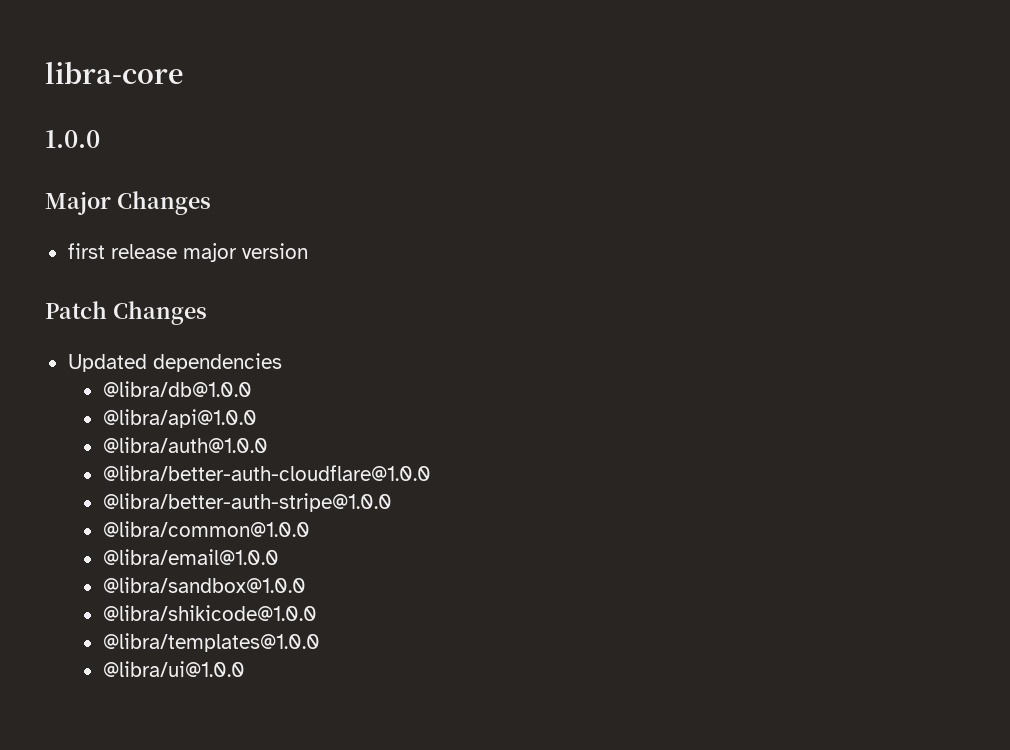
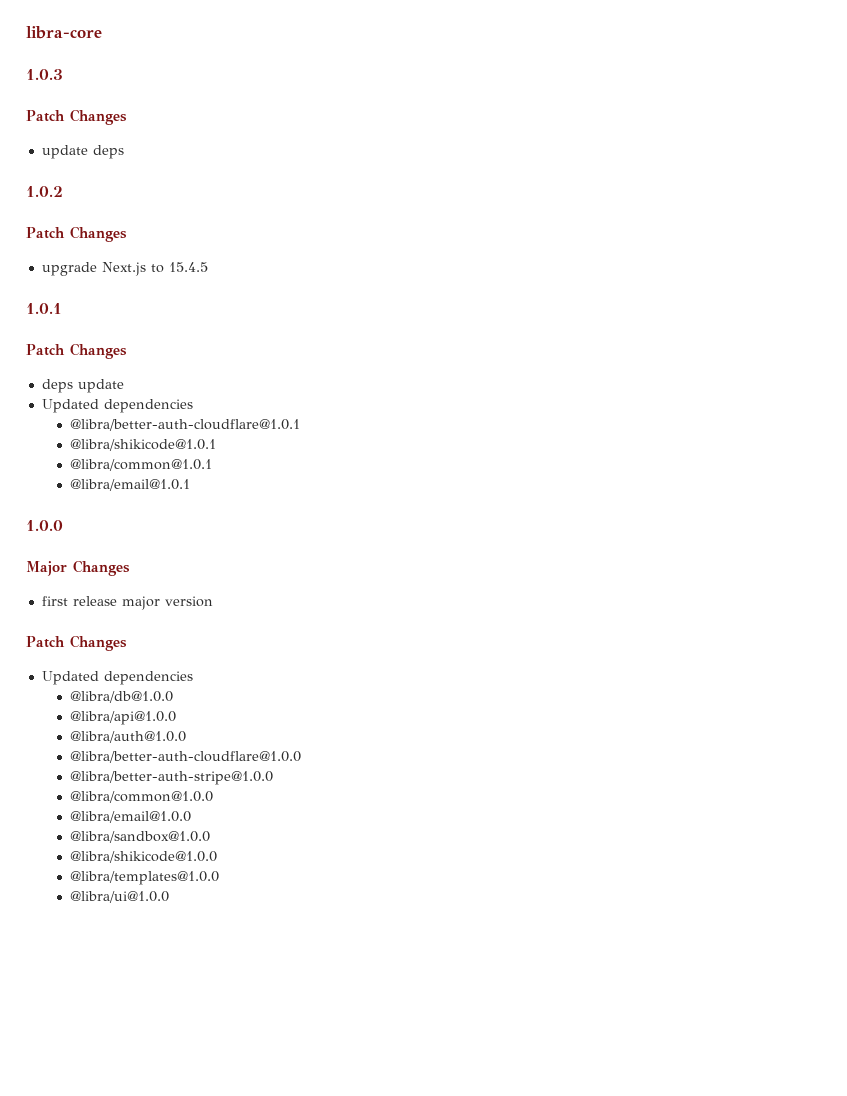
(183, 72) none -> [26,69,63,80] [26,109,127,125] [41,145,124,159] [26,186,63,197] [26,226,127,242] [41,262,208,276] [26,303,62,314] [26,343,127,359] [41,379,124,393] [41,399,193,413] [70,419,301,431] [70,439,217,451] [70,459,213,471] [70,479,191,491] // 1.0.3 // Patch Changes // update deps // 1.0.2 // Patch Changes // upgrade Next.js to 15.4.5 // 1.0.1 // Patch Changes // deps update // Updated dependencies // @libra/better-auth-cloudflare@1.0.1 // @libra/shikicode@1.0.1 // @libra/common@1.0.1 // @libra/email@1.0.1

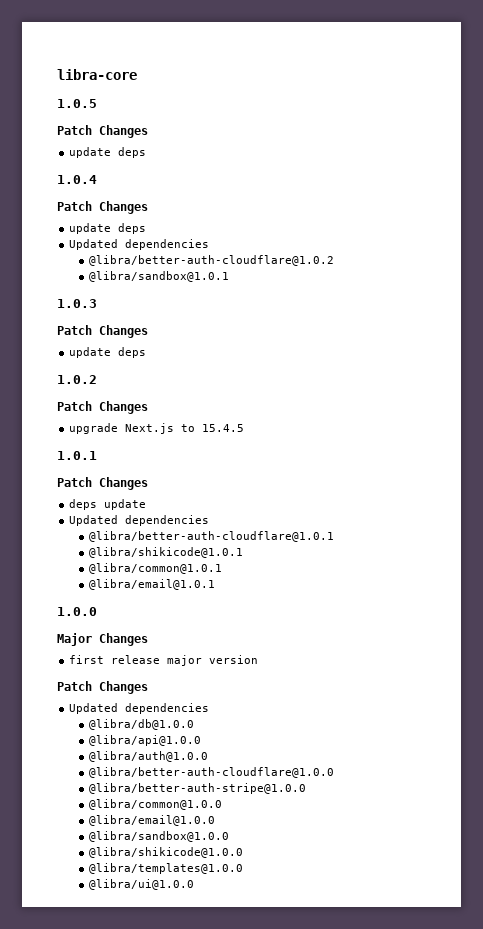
(102, 32) none -> [57,99,97,108] [57,125,148,138] [69,147,147,158] [57,175,97,184] [57,201,148,214] [69,223,147,234] [69,239,210,250] [89,255,335,266] [89,271,230,282] // 1.0.5 // Patch Changes // update deps // 1.0.4 // Patch Changes // update deps // Updated dependencies // @libra/better-auth-cloudflare@1.0.2 // @libra/sandbox@1.0.1

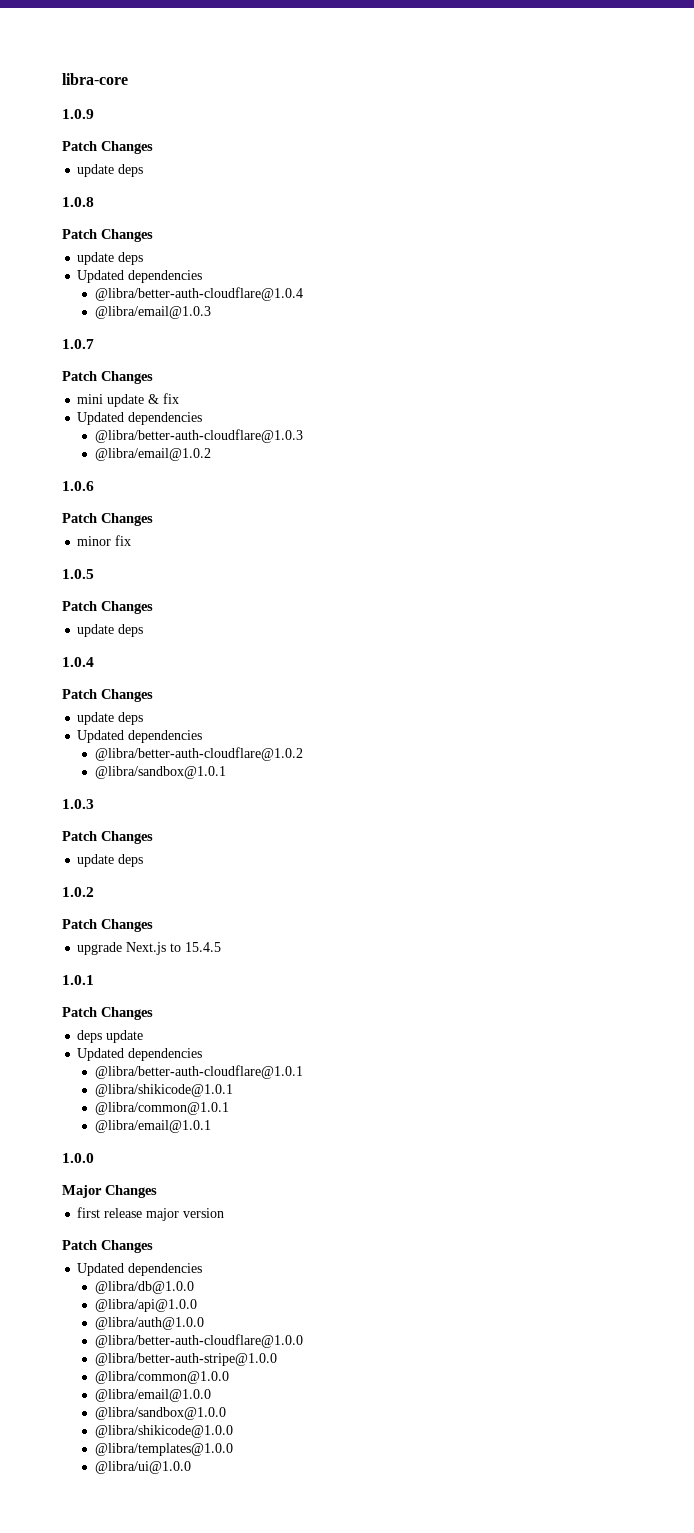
(137, 74) none -> [62,109,94,119] [62,141,153,154] [77,164,144,177] [62,197,94,207] [62,229,153,242] [77,252,144,265] [77,270,203,283] [94,287,303,301] [94,306,211,319] [62,339,94,349] [62,371,153,384] [77,393,180,407] [77,412,203,425] [94,429,303,443] [94,448,211,461] [62,481,94,491] [62,513,153,526] [77,535,132,546] // 1.0.9 // Patch Changes // update deps // 1.0.8 // Patch Changes // update deps // Updated dependencies // @libra/better-auth-cloudflare@1.0.4 // @libra/email@1.0.3 // 1.0.7 // Patch Changes // mini update & fix // Updated dependencies // @libra/better-auth-cloudflare@1.0.3 // @libra/email@1.0.2 // 1.0.6 // Patch Changes // minor fix

